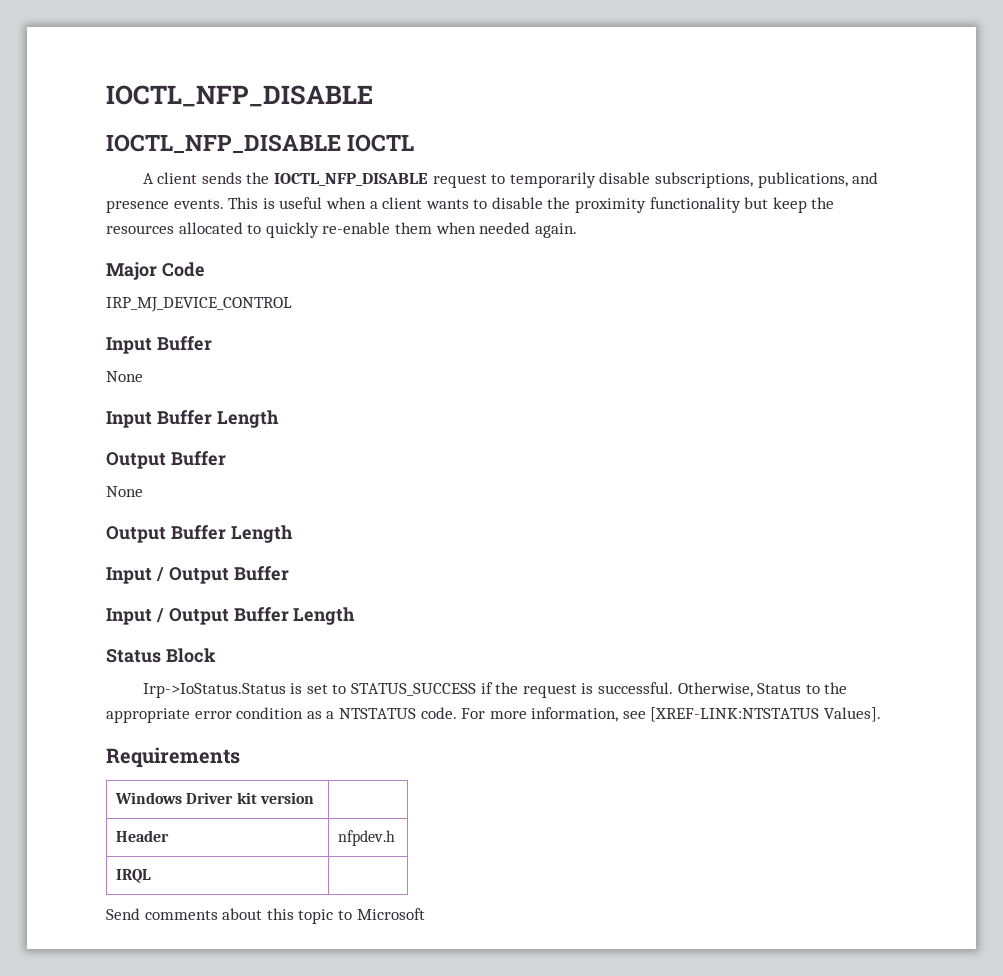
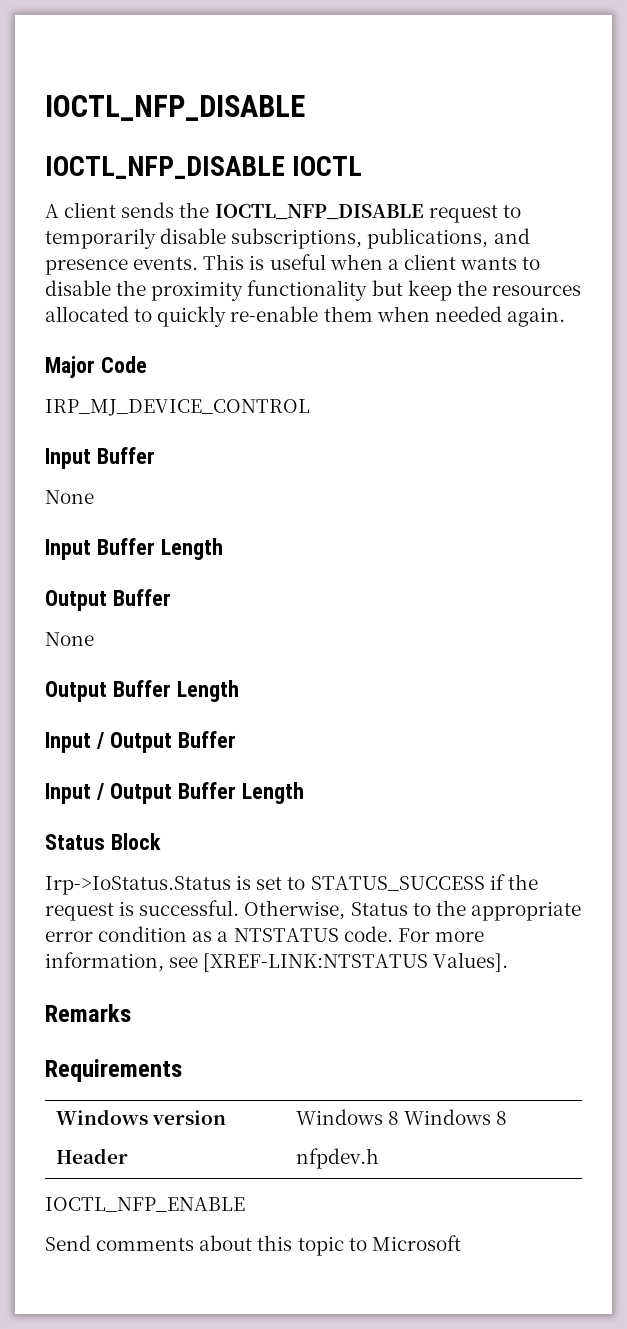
(882, 714) none -> [45,1004,131,1022] // Remarks
[186,792,257,804] Driver kit -> (149, 1117) none
(314, 798) none -> [296,1109,508,1125] Windows 8 Windows 8
[116,869,152,883] // IRQL | -> [45,1197,245,1212] // IOCTL_NFP_ENABLE

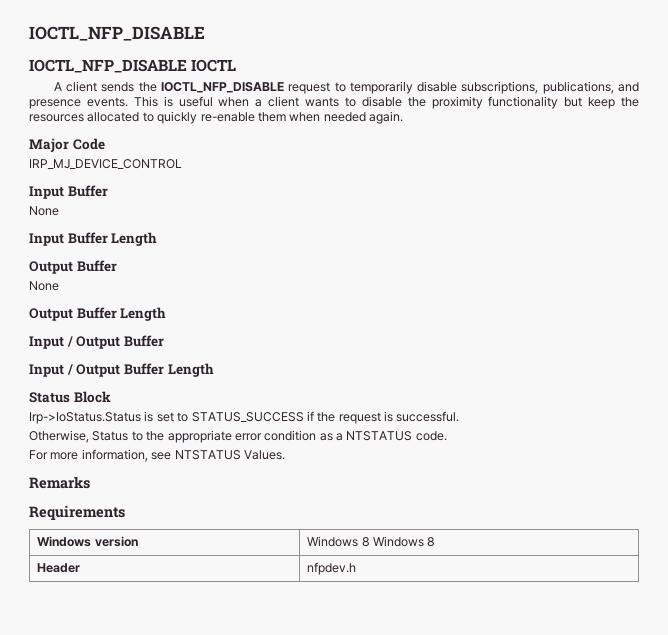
(240, 908) none -> (460, 416) //
(393, 934) none -> (447, 436) //
[203,952,509,972] [XREF-LINK:NTSTATUS Values]. -> [174,450,285,460] NTSTATUS Values.
[45,1197,245,1212] [45,1235,461,1256] // IOCTL_NFP_ENABLE // Send comments about this topic to Microsoft -> (357, 568) none

